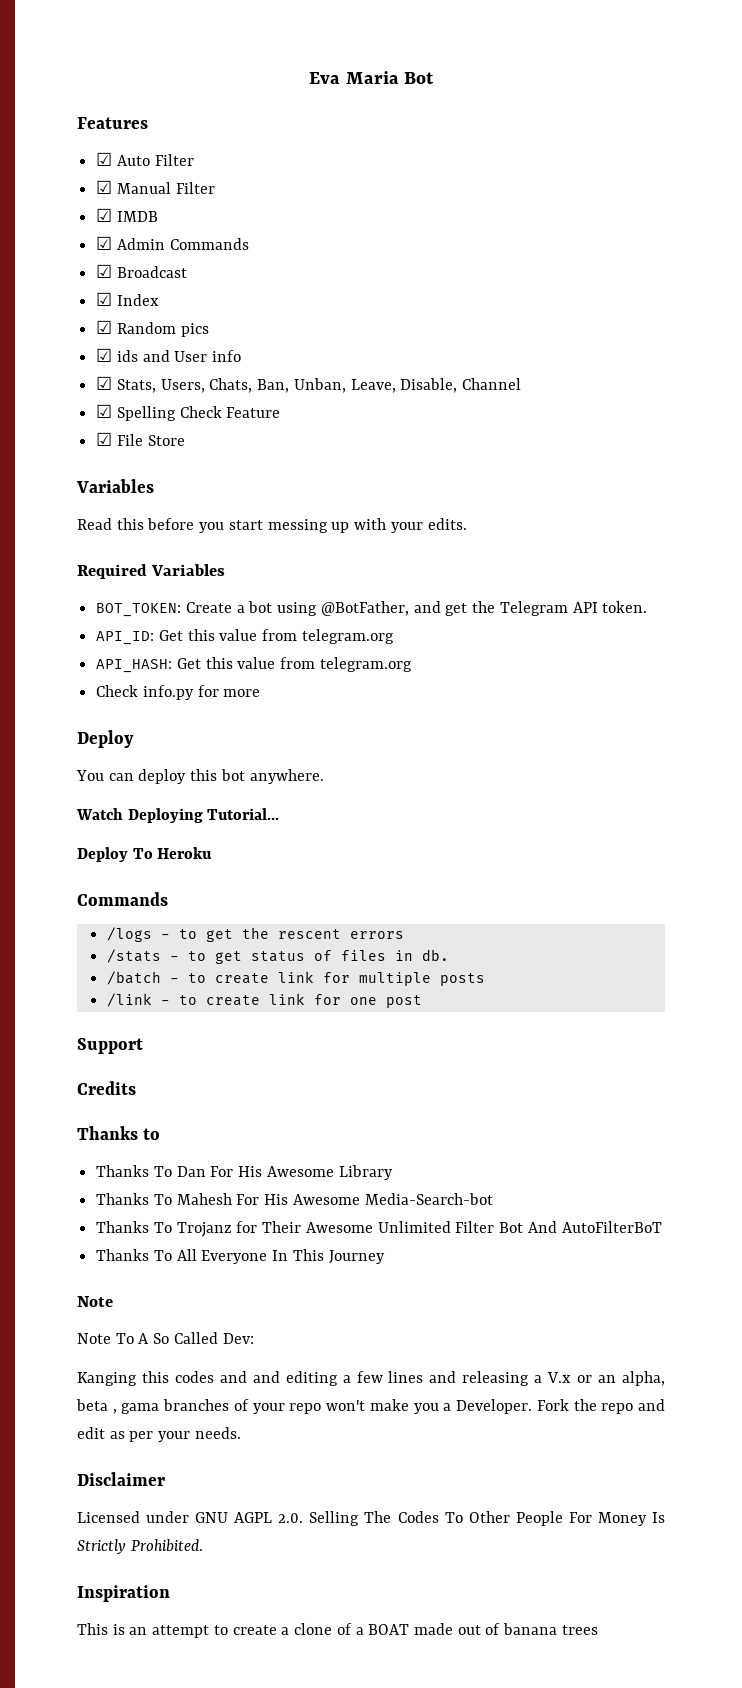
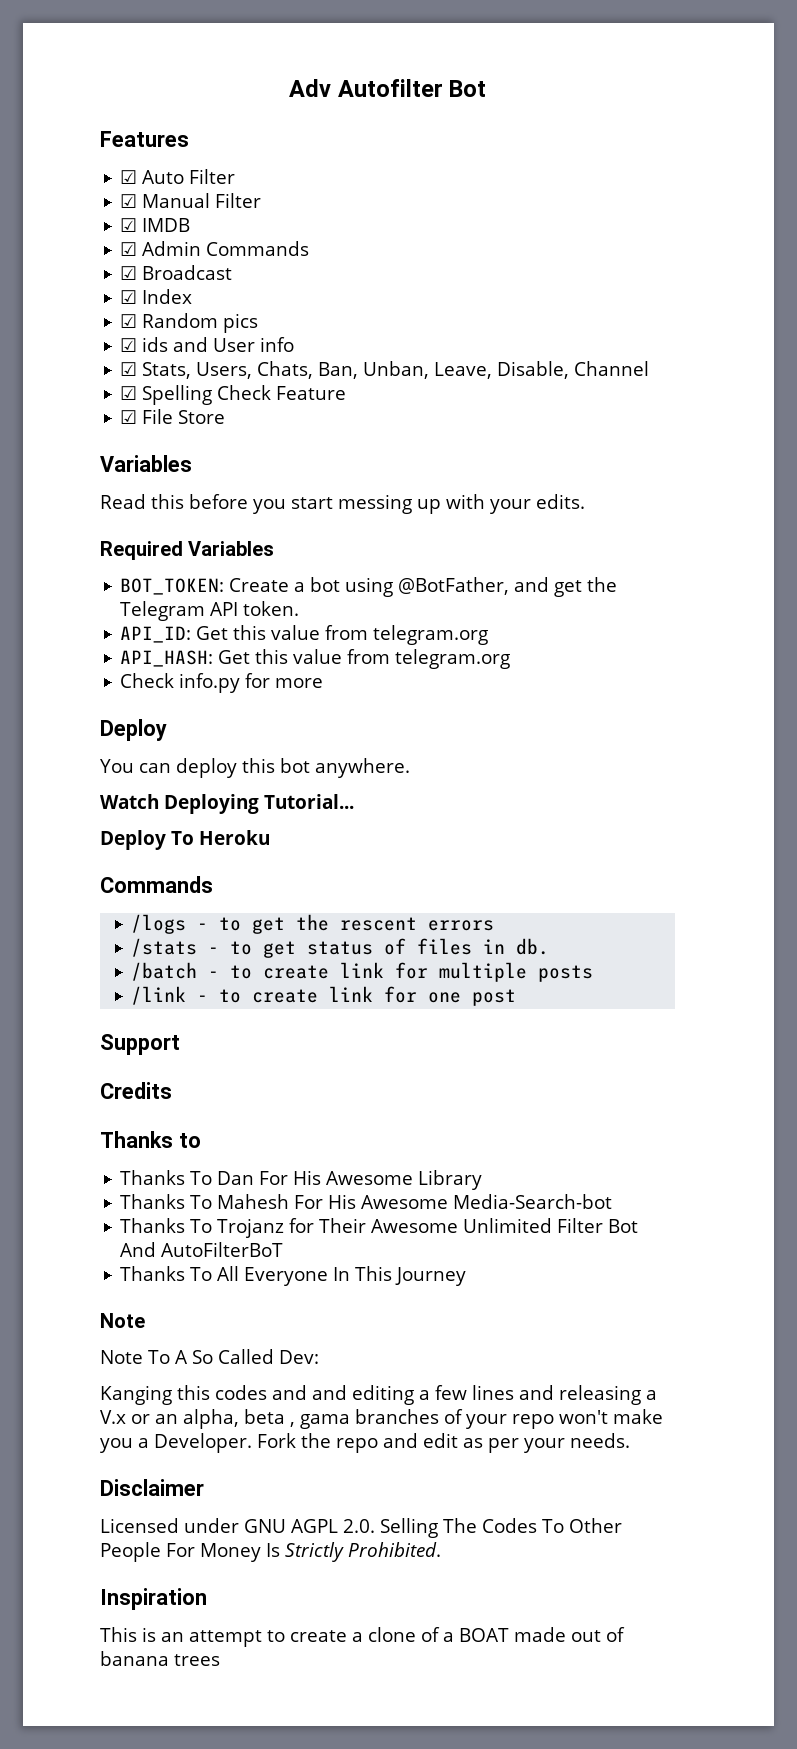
[308,71,399,84] Eva Maria -> [289,79,443,97] Adv Autofilter

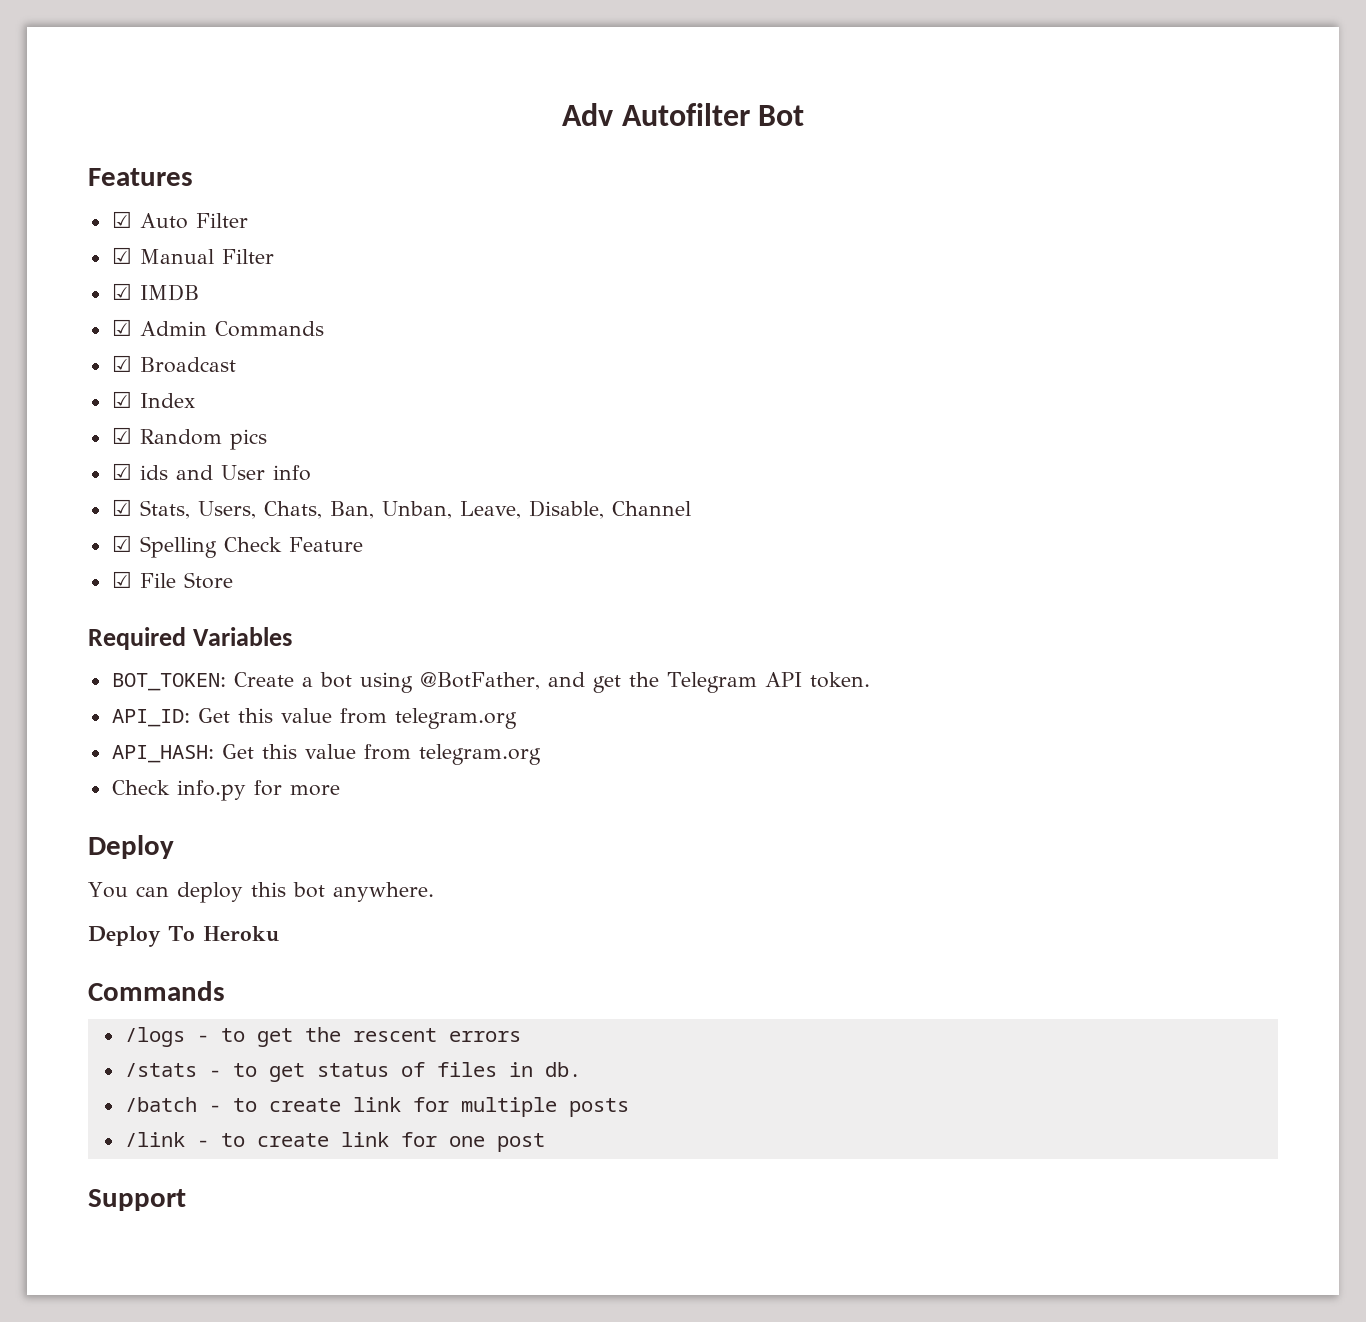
[100,455,192,472] [100,494,585,514] // Variables // Read this before you start messing up with your edits. -> (233, 580) none
[100,794,354,814] // Watch Deploying Tutorial... -> (434, 892) none
[100,1082,172,1099] [100,1131,201,1148] [120,1170,483,1190] [120,1194,613,1209] [120,1218,639,1238] [120,1242,284,1257] [120,1266,467,1286] [100,1313,145,1328] [100,1349,319,1364] [100,1385,657,1405] [100,1409,663,1429] [100,1433,630,1453] [100,1479,204,1496] [100,1518,622,1538] [100,1542,441,1562] [100,1588,207,1610] [100,1627,625,1647] [100,1651,220,1666] // Credits // Thanks to // Thanks To Dan For His Awesome Library // Thanks To Mahesh For His Awesome Media-Search-bot // Thanks To Trojanz for Their Awesome Unlimited Filter Bot And AutoFilterBoT // Thanks To All Everyone In This Journey // Note // Note To A So Called Dev: // Kanging this codes and and editing a few lines and releasing a V.x or an alpha, beta , gama branches of your repo won't make you a Developer. Fork the repo and edit as per your needs. // Disclaimer // Licensed under GNU AGPL 2.0. Selling The Codes To Other People For Money Is Strictly Prohibited. // Inspiration // This is an attempt to create a clone of a BOAT made out of banana trees -> (186, 1200) none

